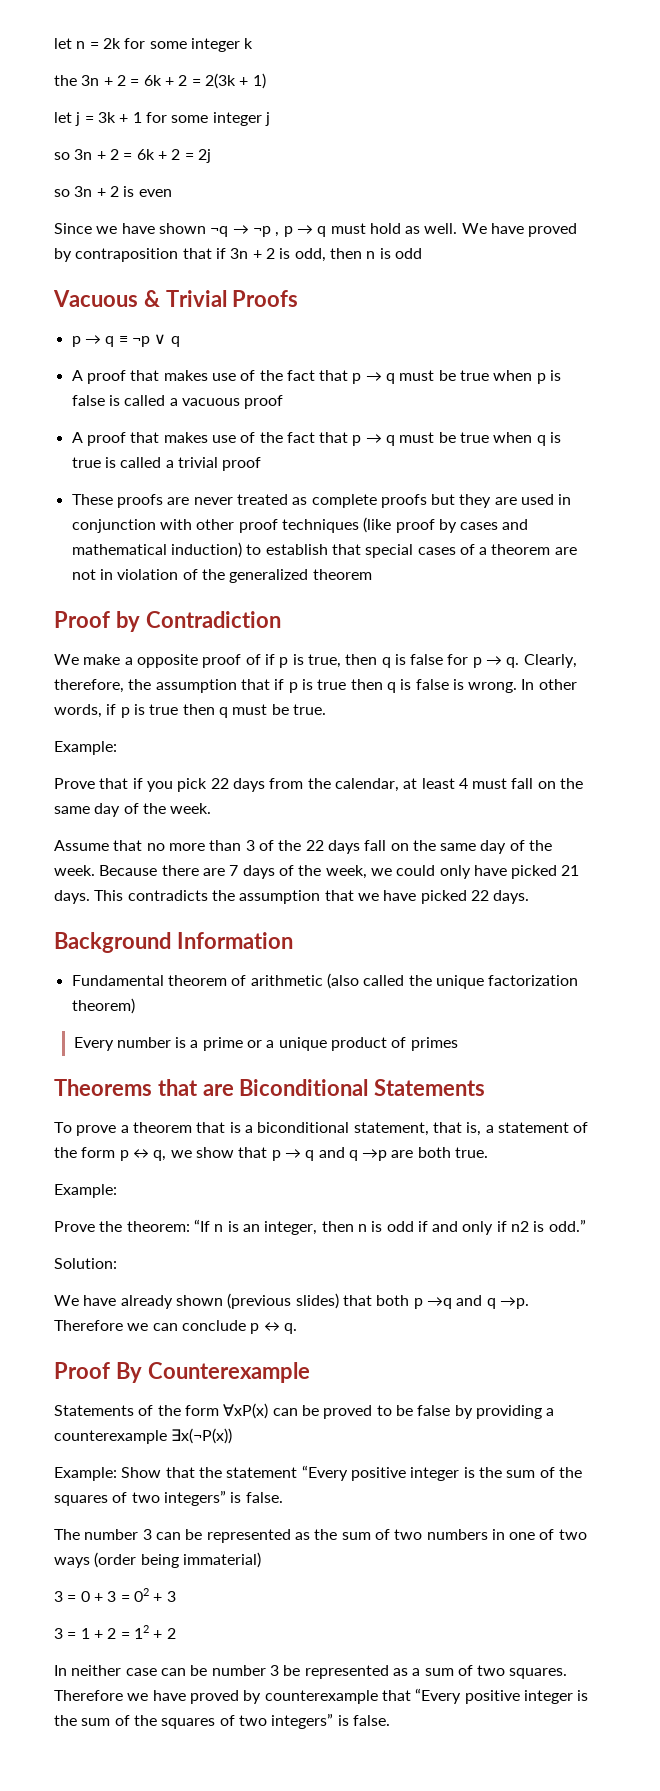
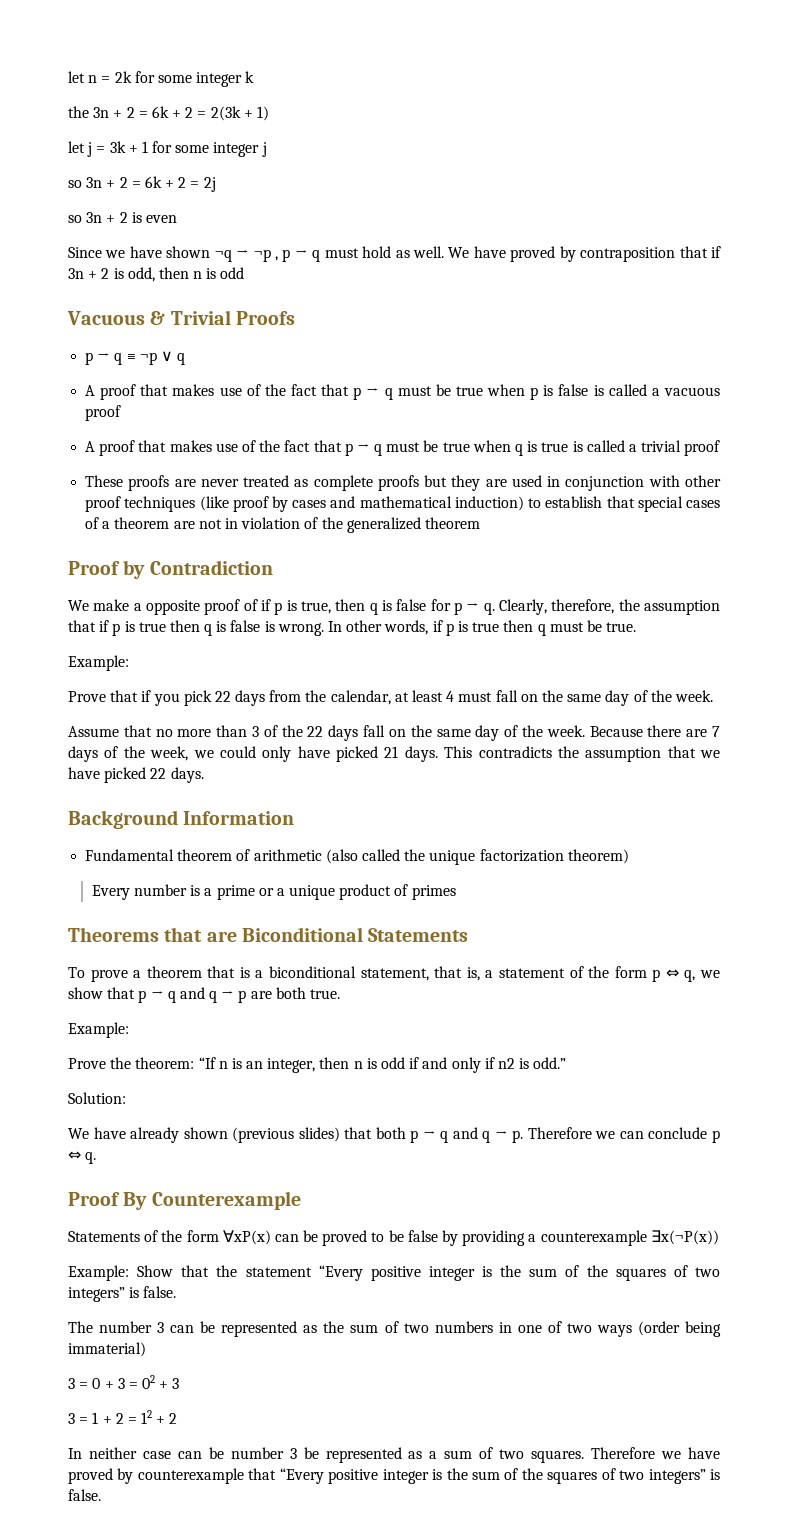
[132,1149,149,1158] ↔ -> [665,969,679,978] ⇔
[362,1149,388,1161] →p -> [221,990,247,1003] → p
[426,1295,529,1309] →q and q →p. -> [422,1127,524,1143] → q and q → p.
[263,1322,280,1331] ↔ -> [68,1151,81,1160] ⇔

